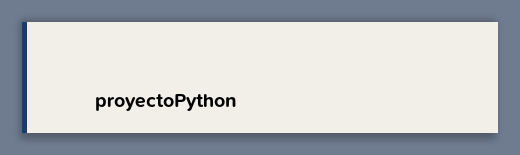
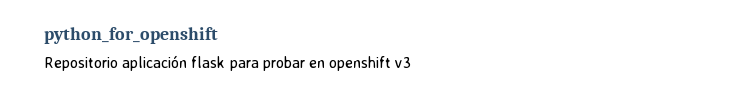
[95,94,237,111] proyectoPython -> [44,27,218,44] [44,55,412,71] python_for_openshift // Repositorio aplicación flask para probar en openshift v3

